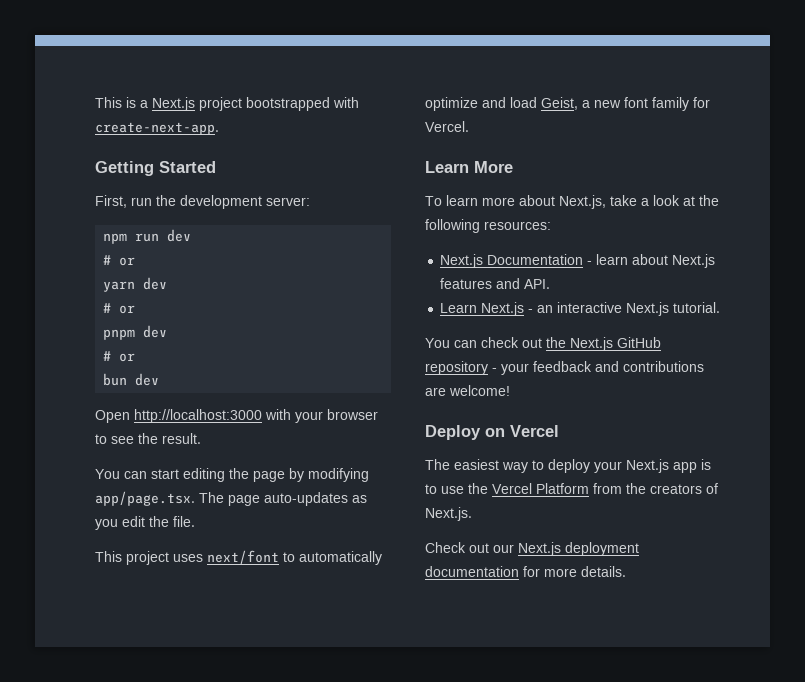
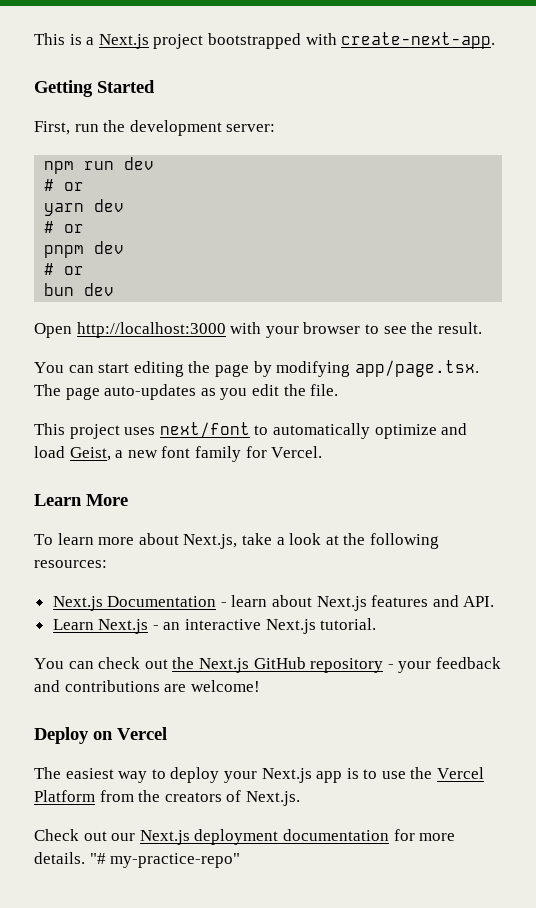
(626, 571) none -> [89,853,241,868] "# my-practice-repo"

